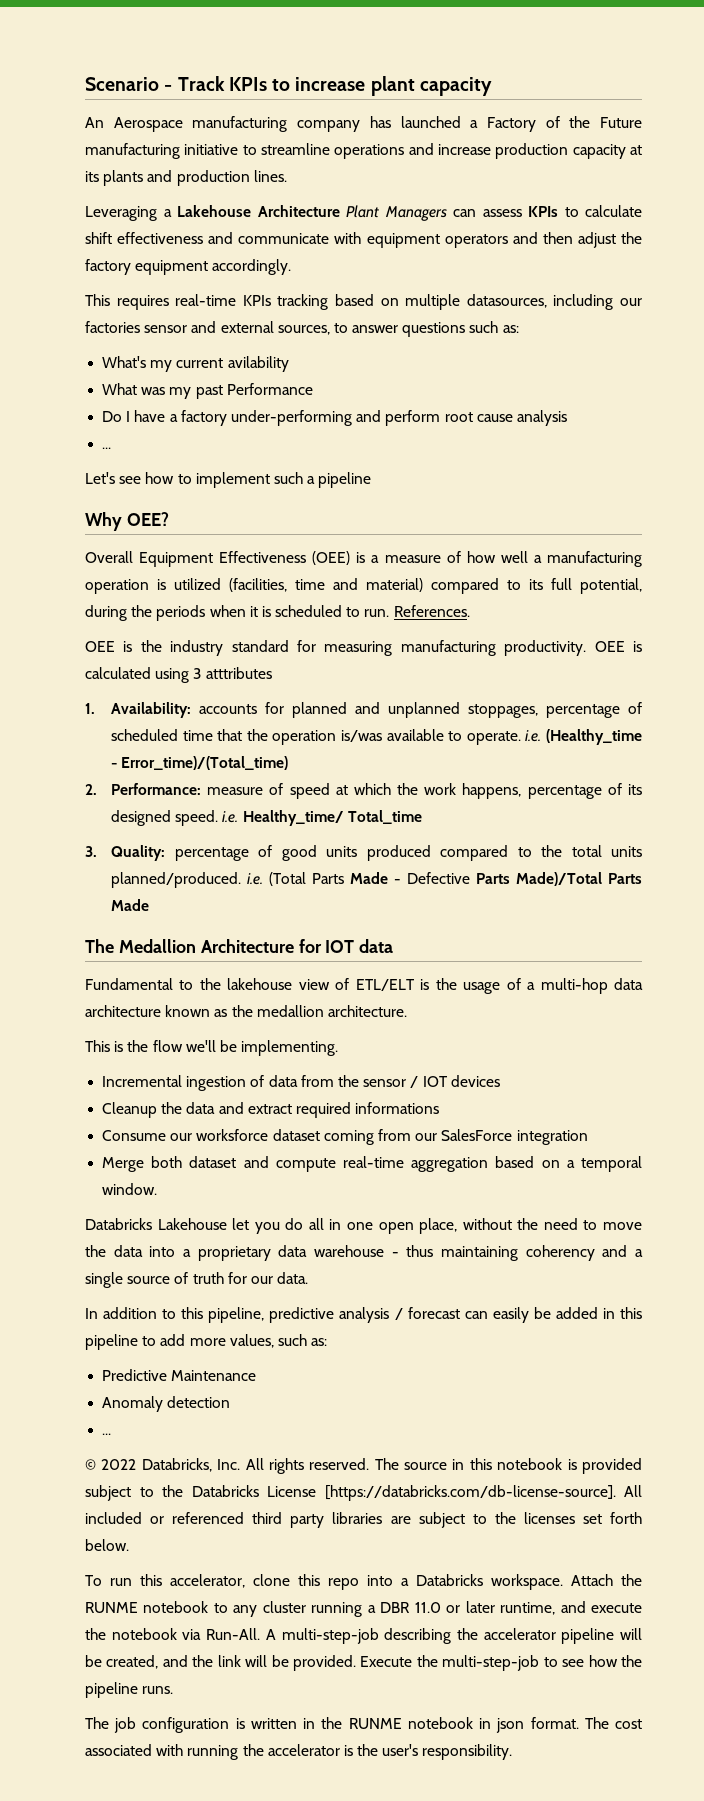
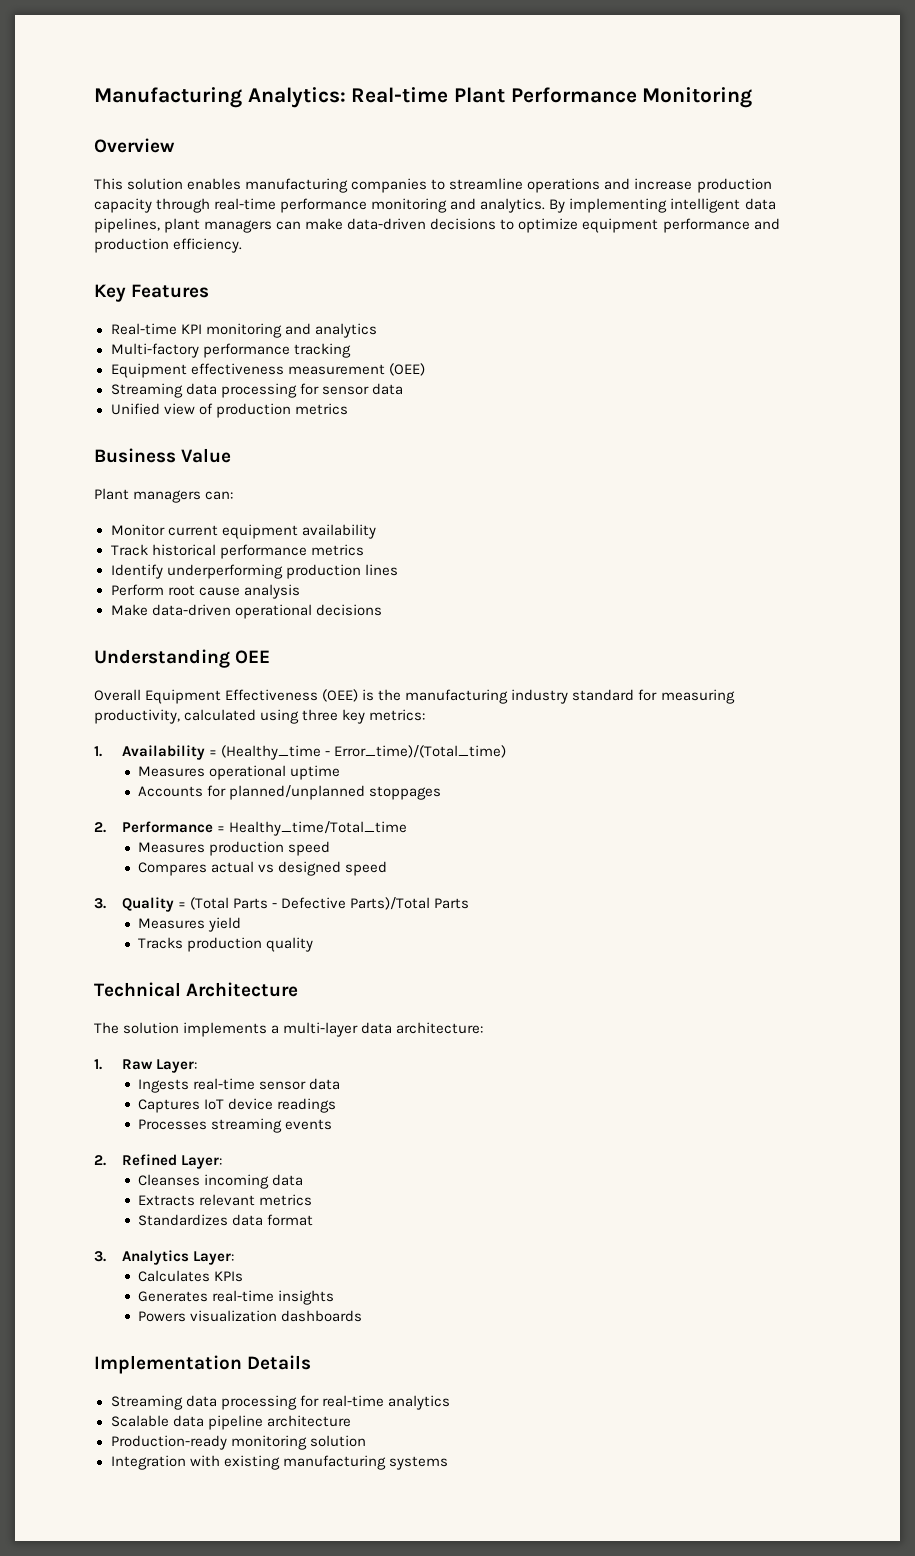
[85,76,492,96] [85,116,643,132] [85,143,239,159] Scenario - Track KPIs to increase plant capacity // An Aerospace manufacturing company has launched a Factory of the Future manufacturing initiative -> [94,87,753,108] [94,138,175,153] [94,178,428,193] Manufacturing Analytics: Real-time Plant Performance Monitoring // Overview // This solution enables manufacturing companies
[630,145,642,155] [85,170,287,186] [85,205,642,221] [85,232,643,248] [85,259,292,275] [85,294,643,310] [85,321,519,337] [102,356,289,372] [102,383,313,399] [102,410,567,426] [102,447,112,449] [85,472,372,488] [85,512,169,531] at its plants and production lines. // Leveraging a Lakehouse Architecture Plant Managers can assess KPIs to calculate shift effectiveness and communicate with equipment operators and then adjust the factory equipment accordingly. // This requires real-time KPIs tracking based on multiple datasources, including our factories sensor and external sources, to answer questions such as: // What's my current avilability // What was my past Performance // Do I have a factory under-performing and perform root cause analysis // ... // Let's see how to implement such a pipeline // Why OEE? -> [156,198,776,213] [94,218,780,233] [94,238,243,253] [94,284,210,302] [110,323,377,338] [110,343,351,358] [110,363,425,378] [110,383,403,398] [110,403,348,418] [94,448,232,463] [94,488,234,503] [110,524,376,539] [110,544,364,559] [110,564,398,579] [110,584,300,599] [110,604,382,619] [94,649,271,668] through real-time performance monitoring and analytics. By implementing intelligent data pipelines, plant managers can make data-driven decisions to optimize equipment performance and production efficiency. // Key Features // Real-time KPI monitoring and analytics // Multi-factory performance tracking // Equipment effectiveness measurement (OEE) // Streaming data processing for sensor data // Unified view of production metrics // Business Value // Plant managers can: // Monitor current equipment availability // Track historical performance metrics // Identify underperforming production lines // Perform root cause analysis // Make data-driven operational decisions // Understanding OEE
[371,551,643,567] [85,578,642,594] [85,605,470,621] [85,640,642,656] [85,667,272,683] [85,702,642,718] [111,729,643,745] [111,756,289,770] [85,783,642,799] [111,810,422,826] [85,845,642,861] [111,872,264,888] a measure of how well a manufacturing operation is utilized (facilities, time and material) compared to its full potential, during the periods when it is scheduled to run. References. // OEE is the industry standard for measuring manufacturing productivity. OEE is calculated using 3 atttributes // 1. Availability: accounts for planned and unplanned stoppages, percentage of scheduled time that the operation is/was available to operate. i.e. (Healthy_time - Error_time)/(Total_time) // 2. Performance: measure of speed at which the work happens, percentage of its designed speed. i.e. Healthy_time/ Total_time // 3. Quality: percentage of good units produced compared to the total units planned/produced. i.e. -> [378,689,735,704] [94,709,426,724] [94,745,506,760] [138,765,341,780] [138,785,442,800] [94,821,407,836] [138,841,331,856] [138,861,388,876] [94,897,186,912] the manufacturing industry standard for measuring productivity, calculated using three key metrics: // 1. Availability = (Healthy_time - Error_time)/(Total_time) // Measures operational uptime // Accounts for planned/unplanned stoppages // 2. Performance = Healthy_time/Total_time // Measures production speed // Compares actual vs designed speed // 3. Quality =
[350,872,389,884] Made -> (268, 903) none
[476,872,643,886] [111,899,150,911] [85,939,394,953] [85,978,643,994] [85,1005,407,1017] [85,1040,339,1056] [102,1075,500,1091] [102,1102,440,1118] [102,1129,588,1145] [102,1156,642,1172] [102,1183,158,1195] [85,1218,642,1234] [85,1245,643,1261] [85,1272,309,1288] [85,1307,642,1323] [85,1334,328,1350] [102,1369,257,1381] [102,1396,231,1412] [102,1433,112,1435] [85,1458,642,1474] [85,1485,642,1501] [85,1512,642,1528] [85,1539,129,1551] [85,1574,642,1590] [85,1601,642,1617] [85,1628,642,1644] [85,1655,643,1671] [85,1682,174,1698] [85,1717,642,1733] [85,1744,513,1760] Parts Made)/Total Parts Made // The Medallion Architecture for IOT data // Fundamental to the lakehouse view of ETL/ELT is the usage of a multi-hop data architecture known as the medallion architecture. // This is the flow we'll be implementing. // Incremental ingestion of data from the sensor / IOT devices // Cleanup the data and extract required informations // Consume our worksforce dataset coming from our SalesForce integration // Merge both dataset and compute real-time aggregation based on a temporal window. // Databricks Lakehouse let you do all in one open place, without the need to move the data into a proprietary data warehouse - thus maintaining coherency and a single source of truth for our data. // In addition to this pipeline, predictive analysis / forecast can easily be added in this pipeline to add more values, such as: // Predictive Maintenance // Anomaly detection // ... // © 2022 Databricks, Inc. All rights reserved. The source in this notebook is provided subject to the Databricks License [https://databricks.com/db-license-source]. All included or referenced third party libraries are subject to the licenses set forth below. // To run this accelerator, clone this repo into a Databricks workspace. Attach the RUNME notebook to any cluster running a DBR 11.0 or later runtime, and execute the notebook via Run-All. A multi-step-job describing the accelerator pipeline will be created, and the link will be provided. Execute the multi-step-job to see how the pipeline runs. // The job configuration is written in the RUNME notebook in json format. The cost associated with running the accelerator is the user's responsibility. -> [349,897,469,910] [138,917,242,932] [138,937,314,952] [94,982,299,997] [94,1022,484,1037] [94,1059,197,1073] [138,1078,341,1093] [138,1098,337,1113] [138,1118,333,1133] [94,1154,222,1169] [138,1174,304,1189] [138,1194,313,1206] [138,1214,314,1226] [94,1250,234,1265] [138,1270,244,1282] [138,1290,335,1305] [138,1310,363,1322] [94,1355,312,1374] [110,1395,450,1410] [110,1415,351,1430] [110,1435,366,1450] [110,1455,448,1470] Parts)/Total Parts // Measures yield // Tracks production quality // Technical Architecture // The solution implements a multi-layer data architecture: // 1. Raw Layer: // Ingests real-time sensor data // Captures IoT device readings // Processes streaming events // 2. Refined Layer: // Cleanses incoming data // Extracts relevant metrics // Standardizes data format // 3. Analytics Layer: // Calculates KPIs // Generates real-time insights // Powers visualization dashboards // Implementation Details // Streaming data processing for real-time analytics // Scalable data pipeline architecture // Production-ready monitoring solution // Integration with existing manufacturing systems

